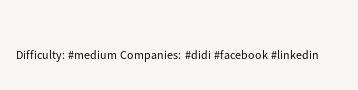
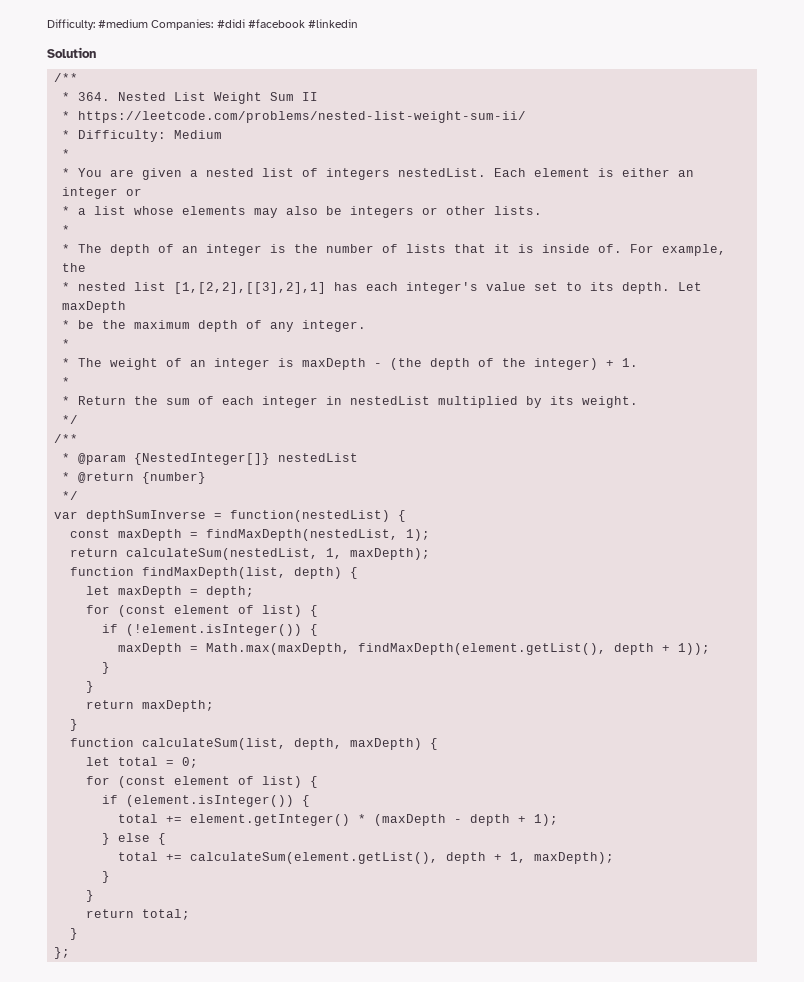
(320, 55) none -> [47,47,96,58] [54,73,79,82] [62,92,319,104] [62,111,527,123] [62,130,223,142] [62,149,71,158] [62,168,695,180] [62,187,143,199] [62,206,543,218] [62,225,71,234] [62,244,727,256] [62,263,87,272] [62,282,703,294] [62,301,127,313] [62,320,367,332] [62,339,71,348] [62,358,639,370] [62,377,71,386] [62,396,639,408] [62,415,79,424] [54,434,79,443] [62,453,359,465] [62,472,207,484] [62,491,79,500] [54,510,407,522] [70,529,431,541] [70,548,431,560] [70,567,359,579] [86,586,255,598] [86,605,319,617] [102,624,319,636] [118,643,711,655] [102,662,111,674] [86,681,95,693] [86,700,215,712] [70,719,79,731] [70,738,439,750] [86,757,199,768] [86,776,319,788] [102,795,311,807] [118,814,559,826] [102,833,167,845] [118,852,615,864] [102,871,111,883] [86,890,95,902] [86,909,191,920] [70,928,79,940] [54,947,71,959] // Solution // /** // * 364. Nested List Weight Sum II // * https://leetcode.com/problems/nested-list-weight-sum-ii/ // * Difficulty: Medium // * // * You are given a nested list of integers nestedList. Each element is either an integer or // * a list whose elements may also be integers or other lists. // * // * The depth of an integer is the number of lists that it is inside of. For example, the // * nested list [1,[2,2],[[3],2],1] has each integer's value set to its depth. Let maxDepth // * be the maximum depth of any integer. // * // * The weight of an integer is maxDepth - (the depth of the integer) + 1. // * // * Return the sum of each integer in nestedList multiplied by its weight. // */ // /** // * @param {NestedInteger[]} nestedList // * @return {number} // */ // var depthSumInverse = function(nestedList) { // const maxDepth = findMaxDepth(nestedList, 1); // return calculateSum(nestedList, 1, maxDepth); // function findMaxDepth(list, depth) { // let maxDepth = depth; // for (const element of list) { // if (!element.isInteger()) { // maxDepth = Math.max(maxDepth, findMaxDepth(element.getList(), depth + 1)); // } // } // return maxDepth; // } // function calculateSum(list, depth, maxDepth) { // let total = 0; // for (const element of list) { // if (element.isInteger()) { // total += element.getInteger() * (maxDepth - depth + 1); // } else { // total += calculateSum(element.getList(), depth + 1, maxDepth); // } // } // return total; // } // };

